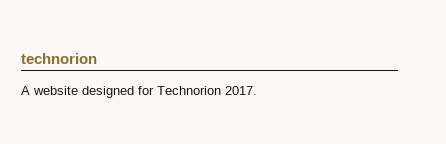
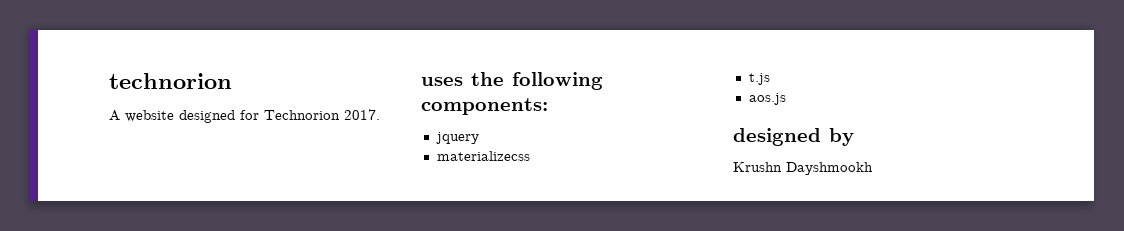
(257, 90) none -> [421,72,603,90] [421,98,548,115] [435,132,479,144] [436,151,530,161] [748,73,770,85] [748,93,786,105] [733,128,854,146] [733,162,873,175] // uses the following components: // jquery // materializecss // t.js // aos.js // designed by // Krushn Dayshmookh

